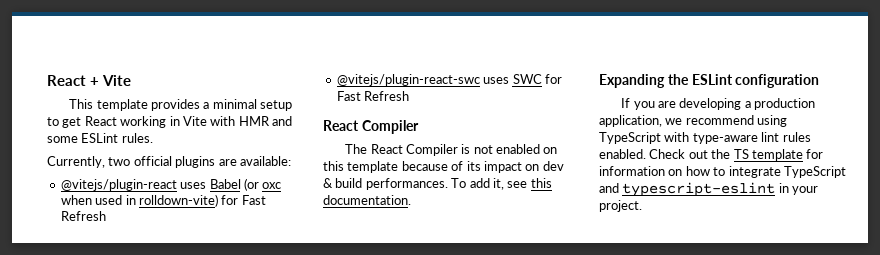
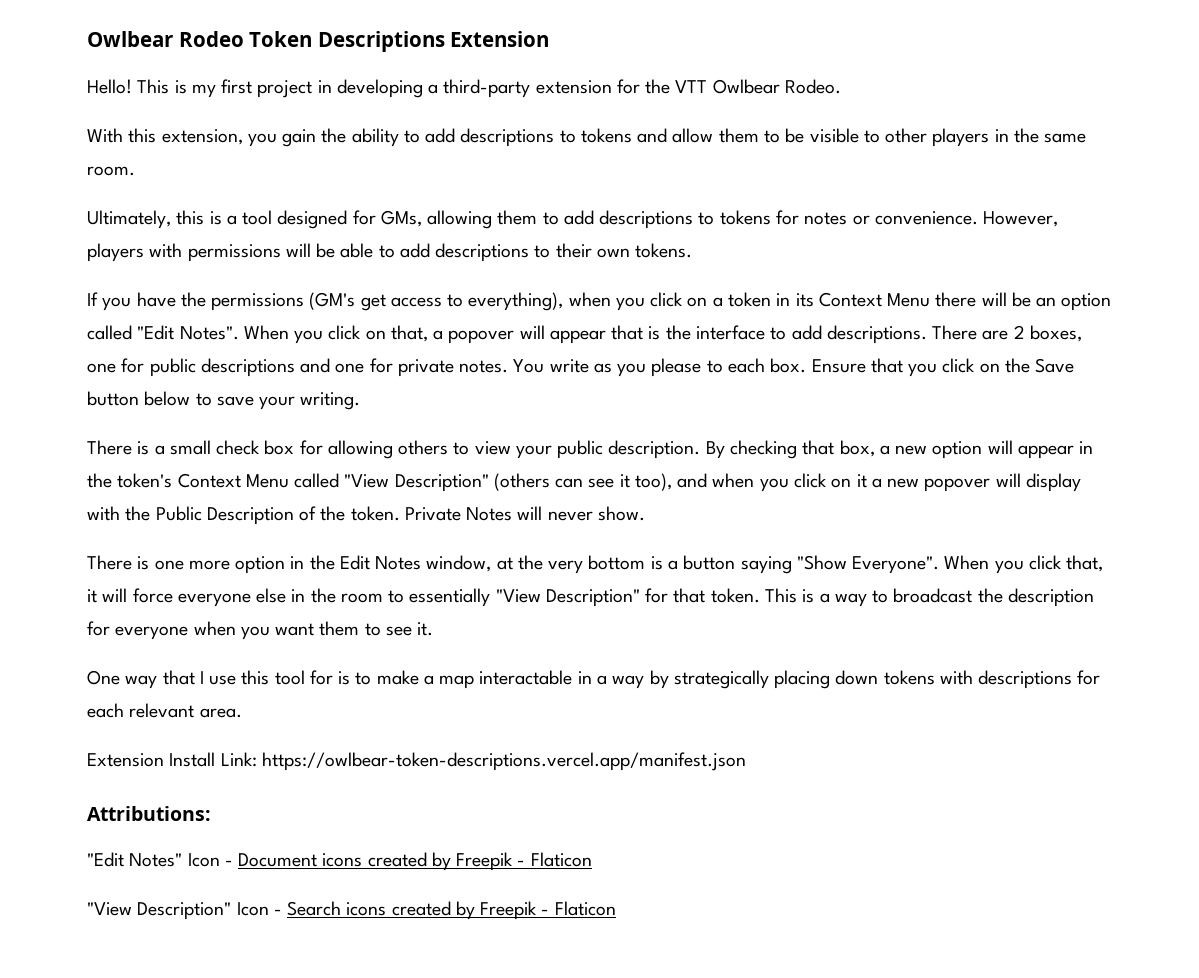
[47,75,131,86] [69,99,293,111] [47,116,292,128] [47,133,153,143] [47,156,291,168] [60,178,282,191] [60,194,266,207] [60,211,106,221] [336,74,562,86] [336,91,410,101] [323,120,419,134] [345,144,558,156] [323,161,564,173] [323,178,552,190] [323,195,411,205] [599,74,820,88] [621,98,816,110] [599,115,788,127] [599,132,811,144] [599,149,824,161] [599,166,846,178] [599,182,819,197] [599,200,642,212] React + Vite // This template provides a minimal setup to get React working in Vite with HMR and some ESLint rules. // Currently, two official plugins are available: // @vitejs/plugin-react uses Babel (or oxc when used in rolldown-vite) for Fast Refresh // @vitejs/plugin-react-swc uses SWC for Fast Refresh // React Compiler // The React Compiler is not enabled on this template because of its impact on dev & build performances. To add it, see this documentation. // Expanding the ESLint configuration // If you are developing a production application, we recommend using TypeScript with type-aware lint rules enabled. Check out the TS template for information on how to integrate TypeScript and typescript-eslint in your project. -> [87,31,550,52] [87,79,841,98] [87,128,1087,147] [87,166,135,176] [87,210,1059,229] [87,243,693,262] [87,292,1112,311] [87,325,1082,344] [87,358,1075,377] [87,391,361,410] [87,440,1094,459] [87,473,1081,492] [87,506,645,525] [87,555,1104,574] [87,588,1094,607] [87,621,434,640] [87,670,1101,689] [87,703,242,718] [87,752,746,771] [87,806,211,821] [87,852,592,871] [87,901,616,920] Owlbear Rodeo Token Descriptions Extension // Hello! This is my first project in developing a third-party extension for the VTT Owlbear Rodeo. // With this extension, you gain the ability to add descriptions to tokens and allow them to be visible to other players in the same room. // Ultimately, this is a tool designed for GMs, allowing them to add descriptions to tokens for notes or convenience. However, players with permissions will be able to add descriptions to their own tokens. // If you have the permissions (GM's get access to everything), when you click on a token in its Context Menu there will be an option called "Edit Notes". When you click on that, a popover will appear that is the interface to add descriptions. There are 2 boxes, one for public descriptions and one for private notes. You write as you please to each box. Ensure that you click on the Save button below to save your writing. // There is a small check box for allowing others to view your public description. By checking that box, a new option will appear in the token's Context Menu called "View Description" (others can see it too), and when you click on it a new popover will display with the Public Description of the token. Private Notes will never show. // There is one more option in the Edit Notes window, at the very bottom is a button saying "Show Everyone". When you click that, it will force everyone else in the room to essentially "View Description" for that token. This is a way to broadcast the description for everyone when you want them to see it. // One way that I use this tool for is to make a map interactable in a way by strategically placing down tokens with descriptions for each relevant area. // Extension Install Link: https://owlbear-token-descriptions.vercel.app/manifest.json // Attributions: // "Edit Notes" Icon - Document icons created by Freepik - Flaticon // "View Description" Icon - Search icons created by Freepik - Flaticon

